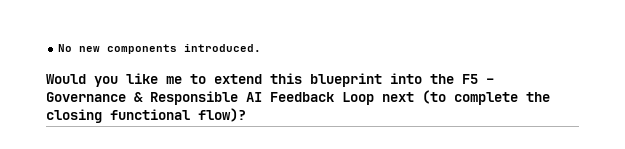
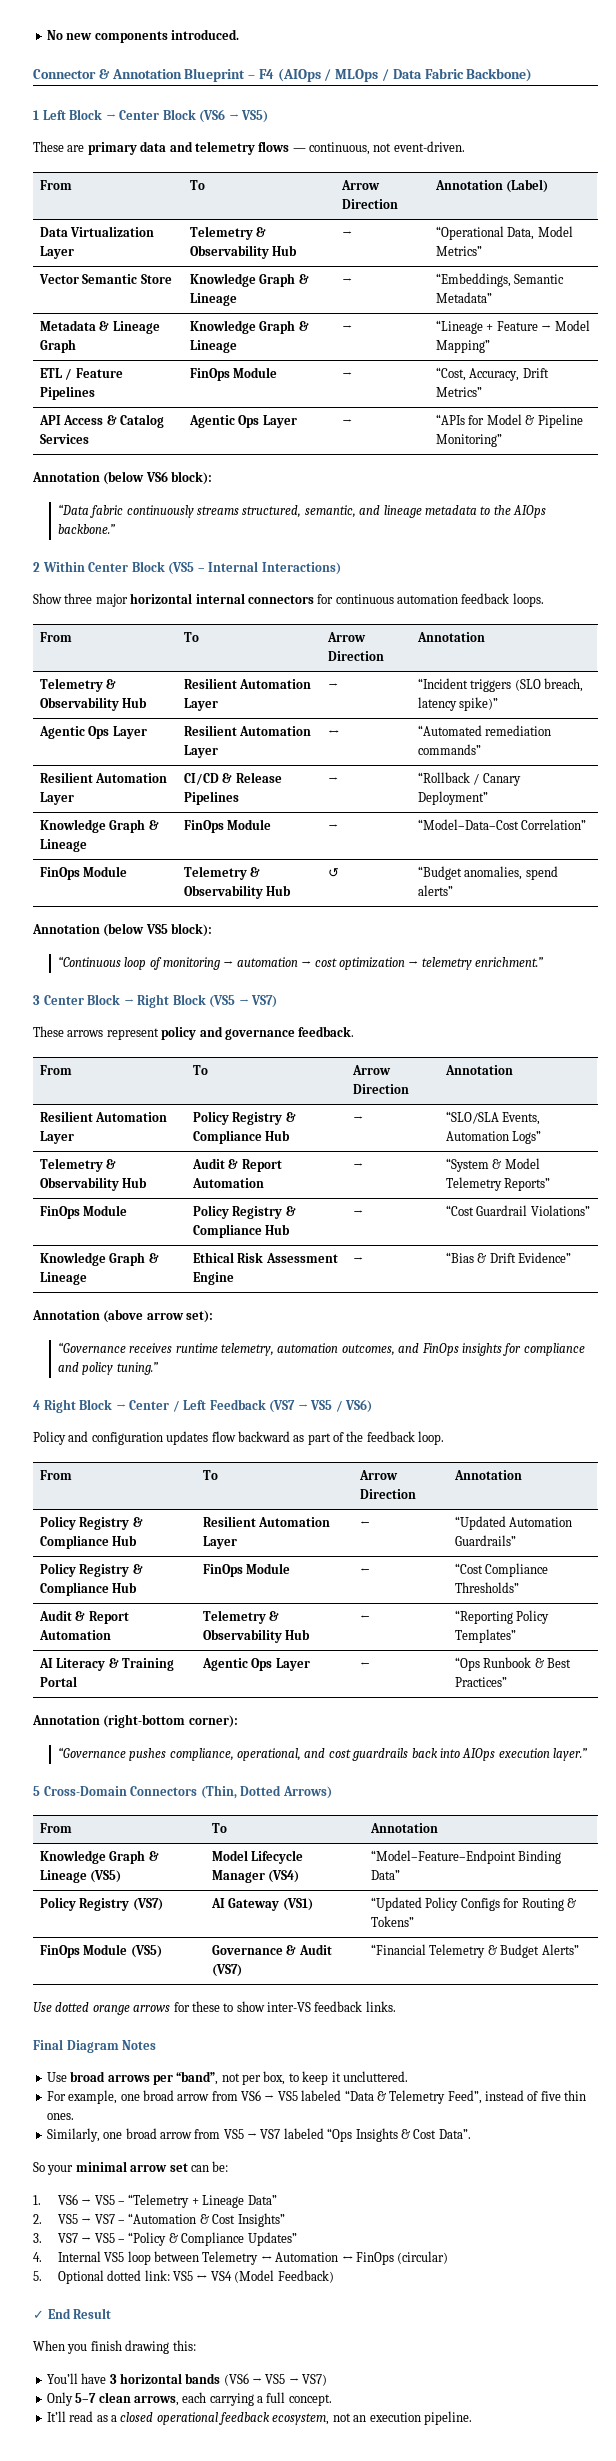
[46,73,494,87] [46,90,550,105] [46,108,246,123] Would you like me to extend this blueprint into the F5 – Governance & Responsible AI Feedback Loop next (to complete the closing functional flow)? -> [33,68,533,82] [33,109,269,123] [33,141,465,155] [40,180,73,190] [190,180,206,190] [341,180,381,190] [342,199,399,209] [435,179,549,193] [40,226,155,237] [40,246,75,259] [190,226,267,240] [190,245,298,259] [342,231,353,237] [436,226,573,240] [436,246,483,256] [39,274,172,284] [190,273,309,287] [190,293,238,306] [342,278,353,284] [436,273,565,287] [436,292,493,303] [40,320,160,334] [40,339,77,353] [190,320,309,334] [190,340,238,353] [342,325,353,331] [436,320,590,334] [436,340,491,353] [40,368,123,380] [40,386,96,400] [190,367,278,381] [342,372,353,378] [436,367,549,381] [436,387,483,397] [39,414,165,428] [40,434,90,444] [189,415,297,428] [342,419,353,425] [436,414,583,428] [436,434,503,447] [32,471,213,485] [57,504,547,518] [57,524,115,534] [33,561,341,575] [33,593,544,607] [40,632,73,642] [184,632,200,642] [327,632,367,642] [328,651,385,661] [417,632,486,642] [40,678,117,692] [40,697,148,711] [184,678,312,689] [184,698,219,711] [328,683,339,689] [418,678,584,692] [418,697,499,711] [39,726,147,739] [184,725,312,736] [184,745,219,758] [328,730,340,736] [418,725,552,736] [418,744,482,755] [40,772,168,783] [40,792,75,805] [184,772,282,785] [184,791,240,805] [328,777,339,783] [418,772,521,786] [418,791,489,805] [40,819,159,833] [40,839,88,852] [184,819,272,833] [328,824,339,830] [418,819,587,830] [40,866,128,880] [184,866,261,880] [184,885,292,899] [328,868,340,877] [418,866,558,880] [418,885,454,896] [32,923,213,937] [57,956,544,970] [33,994,278,1008] [33,1026,355,1040] [40,1065,73,1075] [193,1065,209,1075] [352,1065,392,1075] [353,1084,410,1094] [445,1065,514,1075] [40,1111,168,1122] [40,1131,75,1144] [193,1111,296,1125] [193,1130,291,1144] [353,1116,364,1122] [446,1111,541,1125] [446,1131,542,1144] [40,1158,117,1172] [40,1177,148,1191] [192,1158,282,1172] [192,1178,265,1188] [353,1163,364,1169] [446,1158,540,1172] [446,1177,551,1191] [40,1205,128,1219] [193,1205,296,1219] [193,1224,291,1238] [353,1210,364,1216] [446,1205,590,1216] [40,1252,159,1266] [40,1272,88,1285] [193,1252,338,1263] [193,1272,235,1285] [353,1257,364,1263] [446,1252,572,1263] [32,1309,214,1323] [57,1342,585,1356] [57,1362,158,1375] [33,1399,373,1413] [33,1431,445,1445] [40,1470,73,1480] [203,1470,219,1480] [359,1470,399,1480] [360,1489,417,1499] [454,1470,523,1480] [40,1516,143,1530] [40,1535,138,1549] [203,1516,331,1527] [203,1536,238,1549] [360,1521,371,1527] [455,1516,573,1530] [455,1535,517,1546] [40,1563,143,1577] [40,1582,138,1596] [203,1563,291,1577] [360,1568,371,1574] [455,1563,549,1577] [455,1582,520,1593] [39,1610,129,1624] [39,1630,112,1640] [203,1610,280,1624] [203,1629,311,1643] [360,1615,371,1621] [455,1610,550,1624] [455,1629,517,1643] [39,1658,175,1671] [40,1676,78,1687] [202,1658,310,1671] [360,1662,371,1668] [455,1657,572,1671] [455,1677,508,1687] [32,1714,238,1728] [57,1747,588,1761] [33,1785,332,1799] [40,1823,73,1833] [212,1823,228,1833] [370,1823,439,1833] [40,1850,159,1864] [40,1870,122,1883] [212,1850,304,1864] [212,1870,300,1883] [371,1850,562,1864] [371,1870,401,1880] [40,1897,163,1911] [211,1898,313,1911] [371,1897,576,1911] [371,1916,415,1927] [40,1944,162,1958] [212,1944,332,1955] [212,1964,243,1977] [371,1944,579,1958] [33,2001,396,2015] [33,2039,157,2053] [46,2071,408,2085] [46,2090,587,2104] [46,2113,74,2120] [46,2128,471,2142] [33,2161,229,2175] [33,2194,277,2208] [33,2213,285,2227] [33,2232,297,2246] [33,2251,449,2265] [33,2270,334,2284] [33,2308,112,2319] [33,2340,196,2354] [46,2373,328,2386] [46,2392,332,2406] [46,2411,472,2425] Connector & Annotation Blueprint – F4 (AIOps / MLOps / Data Fabric Backbone) // 1 Left Block → Center Block (VS6 → VS5) // These are primary data and telemetry flows — continuous, not event-driven. // From | To | Arrow Direction | Annotation (Label) // Data Virtualization Layer | Telemetry & Observability Hub | → | “Operational Data, Model Metrics” // Vector Semantic Store | Knowledge Graph & Lineage | → | “Embeddings, Semantic Metadata” // Metadata & Lineage Graph | Knowledge Graph & Lineage | → | “Lineage + Feature → Model Mapping” // ETL / Feature Pipelines | FinOps Module | → | “Cost, Accuracy, Drift Metrics” // API Access & Catalog Services | Agentic Ops Layer | → | “APIs for Model & Pipeline Monitoring” // Annotation (below VS6 block): // “Data fabric continuously streams structured, semantic, and lineage metadata to the AIOps backbone.” // 2 Within Center Block (VS5 – Internal Interactions) // Show three major horizontal internal connectors for continuous automation feedback loops. // From | To | Arrow Direction | Annotation // Telemetry & Observability Hub | Resilient Automation Layer | → | “Incident triggers (SLO breach, latency spike)” // Agentic Ops Layer | Resilient Automation Layer | ↔ | “Automated remediation commands” // Resilient Automation Layer | CI/CD & Release Pipelines | → | “Rollback / Canary Deployment” // Knowledge Graph & Lineage | FinOps Module | → | “Model–Data–Cost Correlation” // FinOps Module | Telemetry & Observability Hub | ↺ | “Budget anomalies, spend alerts” // Annotation (below VS5 block): // “Continuous loop of monitoring → automation → cost optimization → telemetry enrichment.” // 3 Center Block → Right Block (VS5 → VS7) // These arrows represent policy and governance feedback. // From | To | Arrow Direction | Annotation // Resilient Automation Layer | Policy Registry & Compliance Hub | → | “SLO/SLA Events, Automation Logs” // Telemetry & Observability Hub | Audit & Report Automation | → | “System & Model Telemetry Reports” // FinOps Module | Policy Registry & Compliance Hub | → | “Cost Guardrail Violations” // Knowledge Graph & Lineage | Ethical Risk Assessment Engine | → | “Bias & Drift Evidence” // Annotation (above arrow set): // “Governance receives runtime telemetry, automation outcomes, and FinOps insights for compliance and policy tuning.” // 4 Right Block → Center / Left Feedback (VS7 → VS5 / VS6) // Policy and configuration updates flow backward as part of the feedback loop. // From | To | Arrow Direction | Annotation // Policy Registry & Compliance Hub | Resilient Automation Layer | ← | “Updated Automation Guardrails” // Policy Registry & Compliance Hub | FinOps Module | ← | “Cost Compliance Thresholds” // Audit & Report Automation | Telemetry & Observability Hub | ← | “Reporting Policy Templates” // AI Literacy & Training Portal | Agentic Ops Layer | ← | “Ops Runbook & Best Practices” // Annotation (right-bottom corner): // “Governance pushes compliance, operational, and cost guardrails back into AIOps execution layer.” // 5 Cross-Domain Connectors (Thin, Dotted Arrows) // From | To | Annotation // Knowledge Graph & Lineage (VS5) | Model Lifecycle Manager (VS4) | “Model–Feature–Endpoint Binding Data” // Policy Registry (VS7) | AI Gateway (VS1) | “Updated Policy Configs for Routing & Tokens” // FinOps Module (VS5) | Governance & Audit (VS7) | “Financial Telemetry & Budget Alerts” // Use dotted orange arrows for these to show inter-VS feedback links. // Final Diagram Notes // Use broad arrows per “band”, not per box, to keep it uncluttered. // For example, one broad arrow from VS6 → VS5 labeled “Data & Telemetry Feed”, instead of five thin ones. // Similarly, one broad arrow from VS5 → VS7 labeled “Ops Insights & Cost Data”. // So your minimal arrow set can be: // 1. VS6 → VS5 – “Telemetry + Lineage Data” // 2. VS5 → VS7 – “Automation & Cost Insights” // 3. VS7 → VS5 – “Policy & Compliance Updates” // 4. Internal VS5 loop between Telemetry ↔ Automation ↔ FinOps (circular) // 5. Optional dotted link: VS5 ↔ VS4 (Model Feedback) // ✓ End Result // When you finish drawing this: // You’ll have 3 horizontal bands (VS6 → VS5 → VS7) // Only 5–7 clean arrows, each carrying a full concept. // It’ll read as a closed operational feedback ecosystem, not an execution pipeline.

